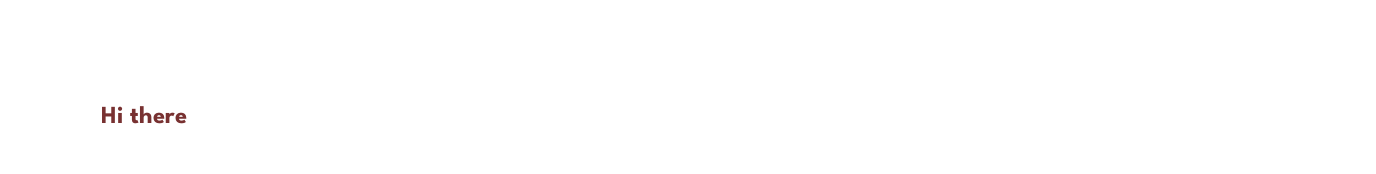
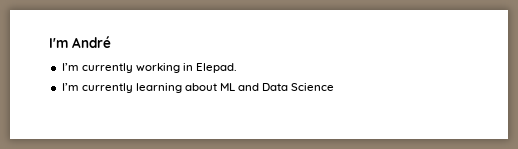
[101,106,187,124] Hi there -> [49,36,111,48] [61,63,238,73] [61,83,335,93] I'm André // I’m currently working in Elepad. // I’m currently learning about ML and Data Science

